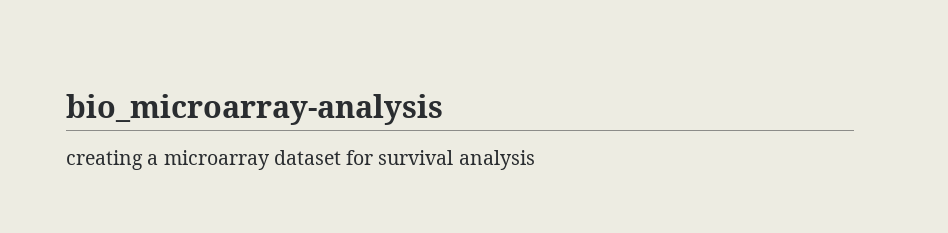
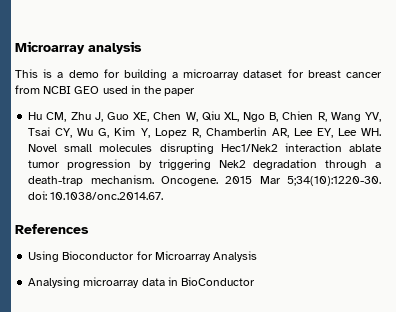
[66,94,443,125] [66,150,535,170] bio_microarray-analysis // creating a microarray dataset for survival analysis -> [15,41,142,54] [15,69,382,80] [15,85,196,96] [28,111,381,122] [28,127,382,138] [28,143,382,154] [28,159,381,170] [28,175,382,186] [28,191,164,200] [15,224,89,234] [28,251,258,262] [28,277,256,288] Microarray analysis // This is a demo for building a microarray dataset for breast cancer from NCBI GEO used in the paper // Hu CM, Zhu J, Guo XE, Chen W, Qiu XL, Ngo B, Chien R, Wang YV, Tsai CY, Wu G, Kim Y, Lopez R, Chamberlin AR, Lee EY, Lee WH. Novel small molecules disrupting Hec1/Nek2 interaction ablate tumor progression by triggering Nek2 degradation through a death-trap mechanism. Oncogene. 2015 Mar 5;34(10):1220-30. doi: 10.1038/onc.2014.67. // References // Using Bioconductor for Microarray Analysis // Analysing microarray data in BioConductor

